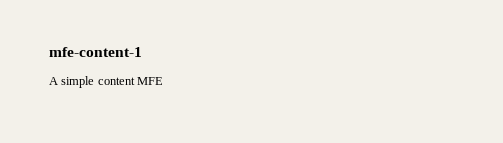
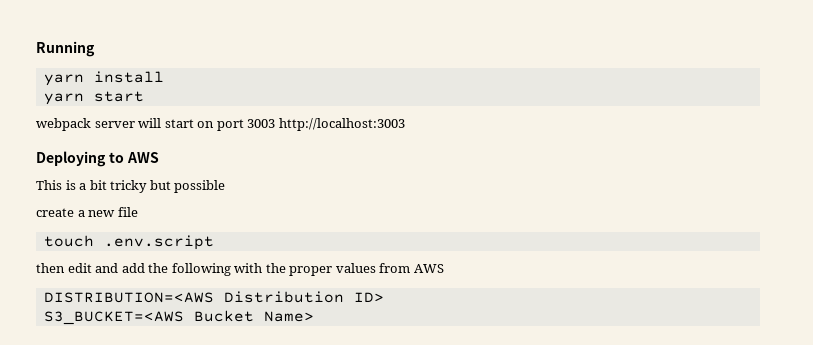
[49,47,142,57] [49,76,164,88] mfe-content-1 // A simple content MFE -> [36,41,95,57] [43,71,164,86] [43,91,144,105] [36,118,405,131] [36,151,159,167] [36,180,226,193] [36,207,138,217] [43,235,214,250] [36,263,444,276] [43,291,384,303] [43,310,314,325] Running // yarn install // yarn start // webpack server will start on port 3003 http://localhost:3003 // Deploying to AWS // This is a bit tricky but possible // create a new file // touch .env.script // then edit and add the following with the proper values from AWS // DISTRIBUTION=<AWS Distribution ID> // S3_BUCKET=<AWS Bucket Name>

